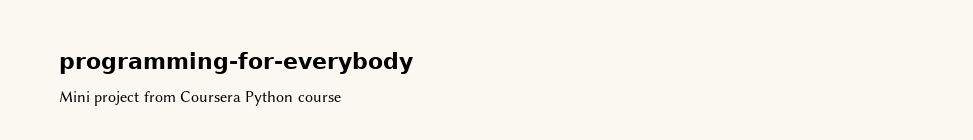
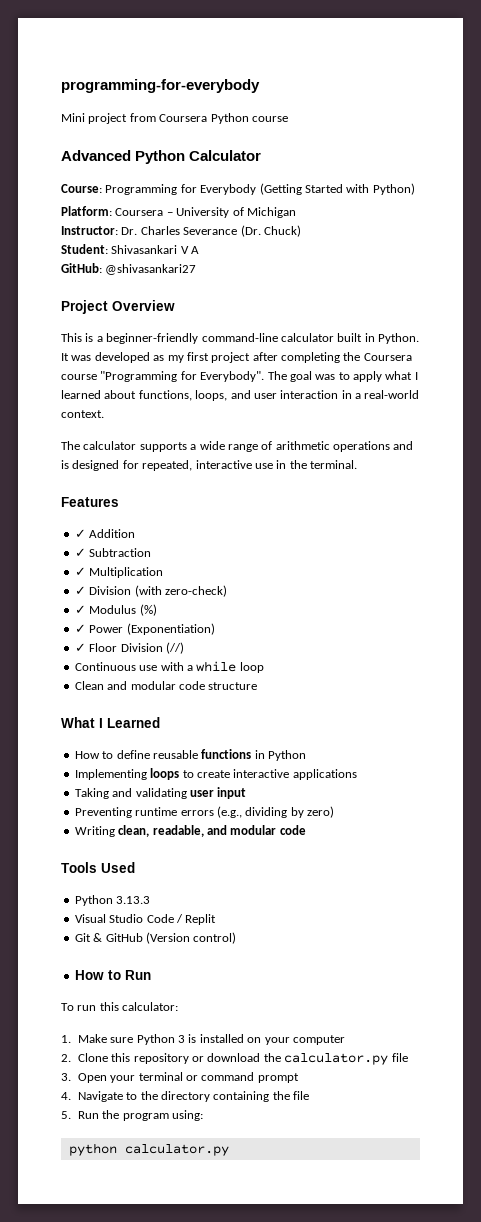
(341, 98) none -> [61,150,262,164] [61,183,415,195] [61,206,296,218] [61,225,301,237] [61,244,200,254] [61,263,197,275] [61,300,175,314] [61,333,419,344] [61,352,412,363] [61,371,418,382] [61,390,420,401] [61,410,104,418] [61,441,414,452] [61,460,357,471] [61,497,119,507] [74,529,136,538] [74,548,152,557] [74,567,164,578] [74,585,227,597] [74,604,157,616] [74,623,215,635] [74,642,184,654] [74,661,264,673] [74,681,258,690] [61,717,160,728] [74,749,306,761] [74,768,357,780] [74,787,247,799] [74,806,334,818] [74,825,306,837] [61,862,135,873] [74,895,151,906] [74,914,217,925] [74,932,237,944] [74,970,151,980] [61,1002,179,1011] [61,1034,345,1045] [61,1053,408,1065] [61,1072,299,1083] [61,1091,310,1102] [61,1110,204,1121] [68,1143,229,1156] // Advanced Python Calculator // Course: Programming for Everybody (Getting Started with Python) // Platform: Coursera – University of Michigan // Instructor: Dr. Charles Severance (Dr. Chuck) // Student: Shivasankari V A // GitHub: @shivasankari27 // Project Overview // This is a beginner-friendly command-line calculator built in Python. It was developed as my first project after completing the Coursera course "Programming for Everybody". The goal was to apply what I learned about functions, loops, and user interaction in a real-world context. // The calculator supports a wide range of arithmetic operations and is designed for repeated, interactive use in the terminal. // Features // ✓ Addition // ✓ Subtraction // ✓ Multiplication // ✓ Division (with zero-check) // ✓ Modulus (%) // ✓ Power (Exponentiation) // ✓ Floor Division (//) // Continuous use with a while loop // Clean and modular code structure // What I Learned // How to define reusable functions in Python // Implementing loops to create interactive applications // Taking and validating user input // Preventing runtime errors (e.g., dividing by zero) // Writing clean, readable, and modular code // Tools Used // Python 3.13.3 // Visual Studio Code / Replit // Git & GitHub (Version control) // How to Run // To run this calculator: // 1. Make sure Python 3 is installed on your computer // 2. Clone this repository or download the calculator.py file // 3. Open your terminal or command prompt // 4. Navigate to the directory containing the file // 5. Run the program using: // python calculator.py

